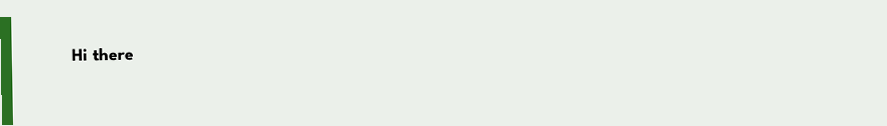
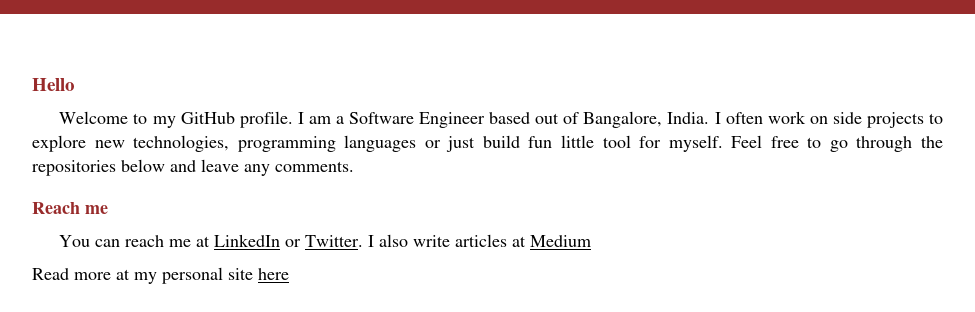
[71,46,134,62] Hi there -> [32,78,75,91] [59,111,944,128] [32,135,943,152] [32,159,354,176] [32,202,108,214] [59,234,592,247] [32,267,289,284] Hello // Welcome to my GitHub profile. I am a Software Engineer based out of Bangalore, India. I often work on side projects to explore new technologies, programming languages or just build fun little tool for myself. Feel free to go through the repositories below and leave any comments. // Reach me // You can reach me at LinkedIn or Twitter. I also write articles at Medium // Read more at my personal site here

